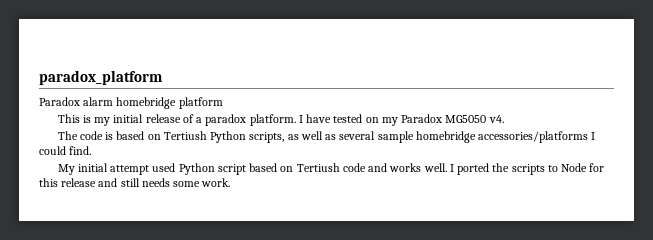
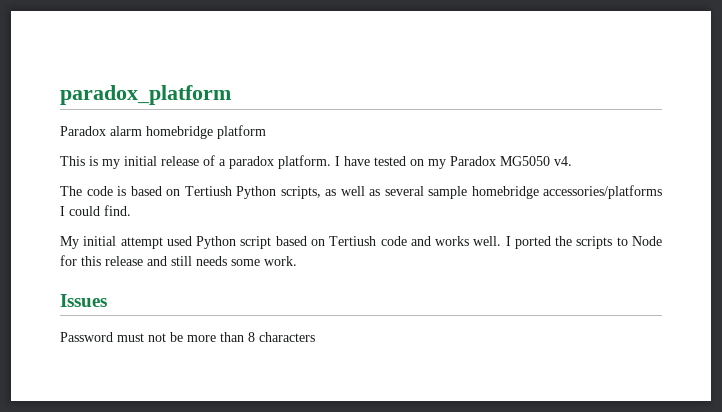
(231, 182) none -> [60,294,107,307] [60,332,315,342] // Issues // Password must not be more than 8 characters

